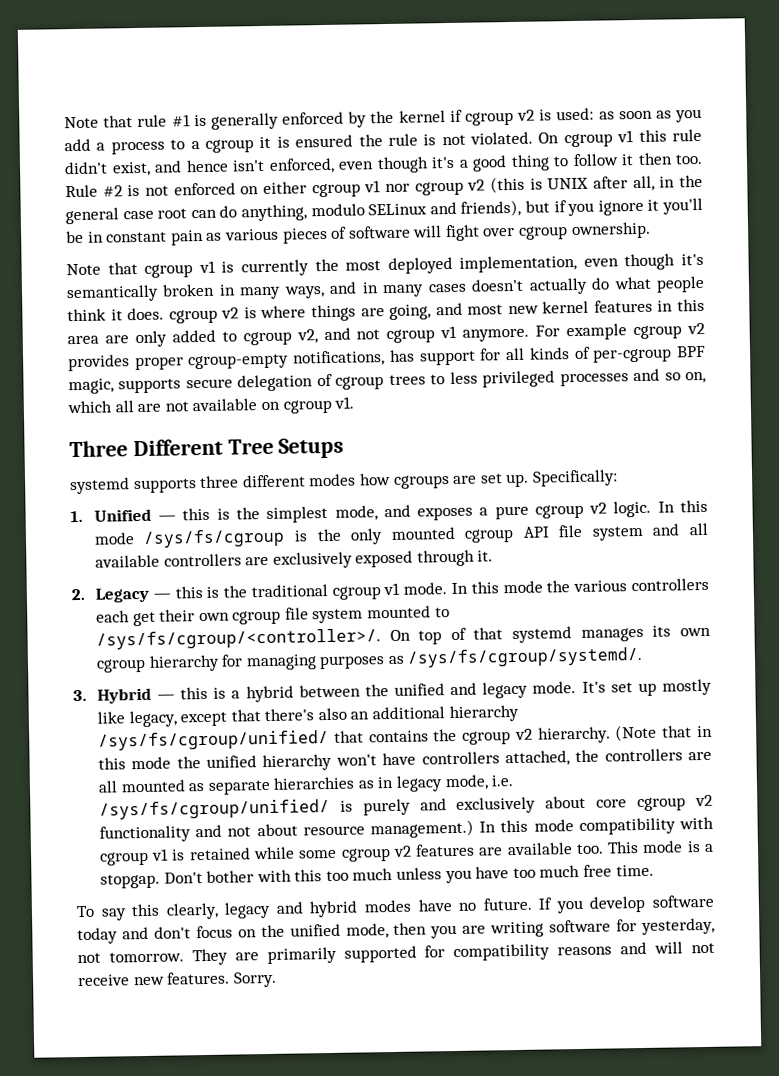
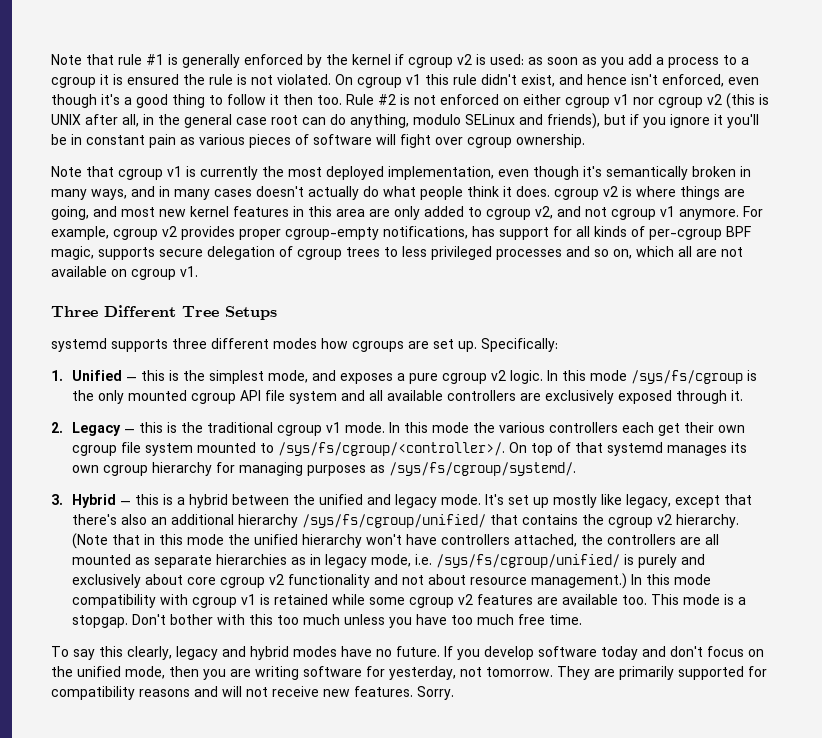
[566,323,628,341] example -> [51,226,109,240] example,

